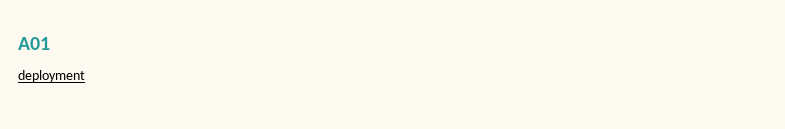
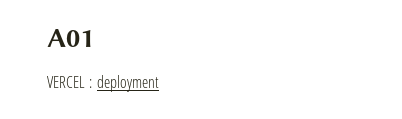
(50, 43) none -> [47,76,93,88] VERCEL :

